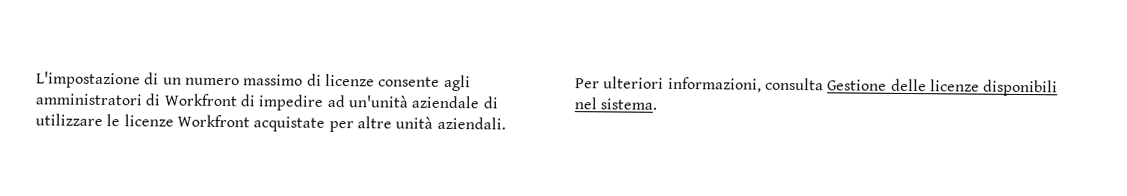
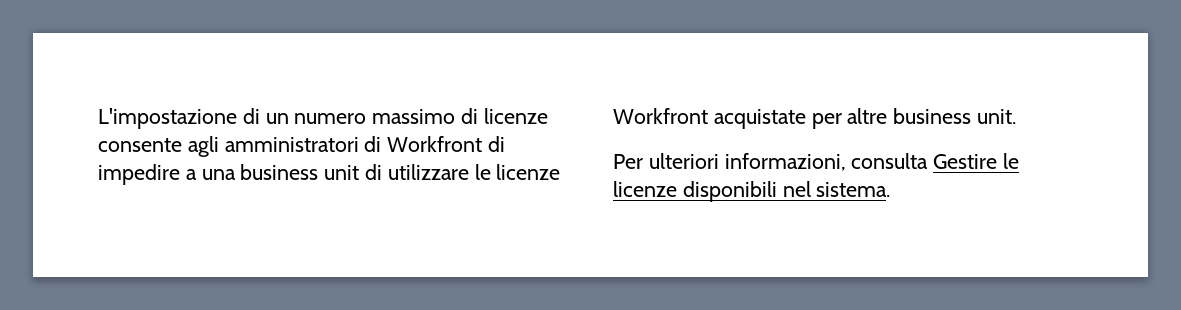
[326,94,481,109] ad un'unità aziendale -> [185,164,360,180] a una business unit
[395,116,506,130] unità aziendali. -> [893,108,1017,124] business unit.
[827,78,927,92] Gestione delle -> [933,153,1020,169] Gestire le

